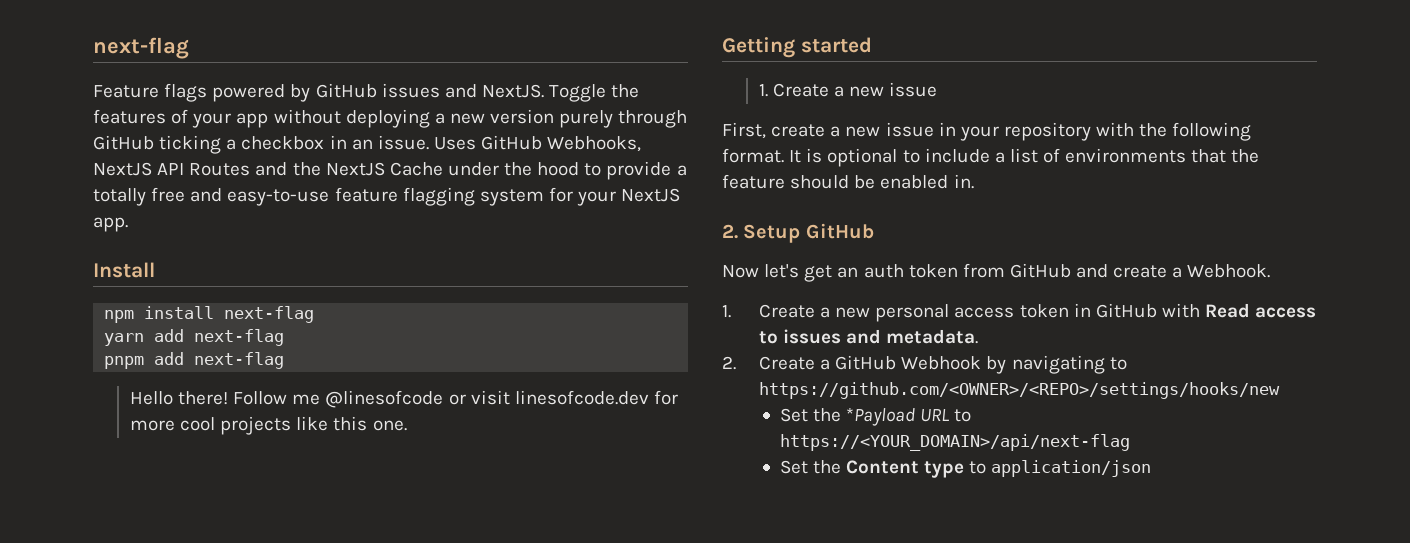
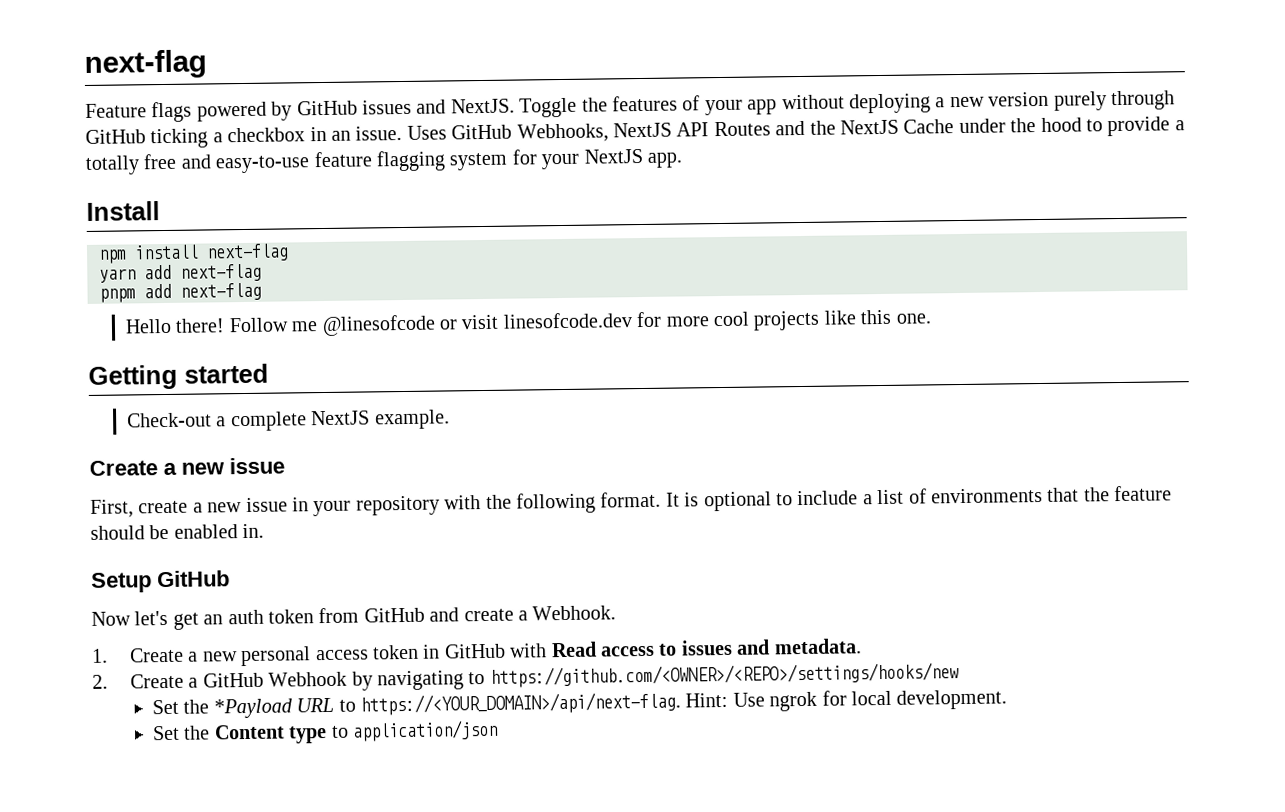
[758,84,768,97] 1. -> [127,409,450,432] Check-out a complete NextJS example. //
[722,224,738,239] 2. -> (265, 531) none
[779,434,1130,451] https://<YOUR_DOMAIN>/api/next-flag -> [360,689,1008,716] https://<YOUR_DOMAIN>/api/next-flag. Hint: Use ngrok for local development.

